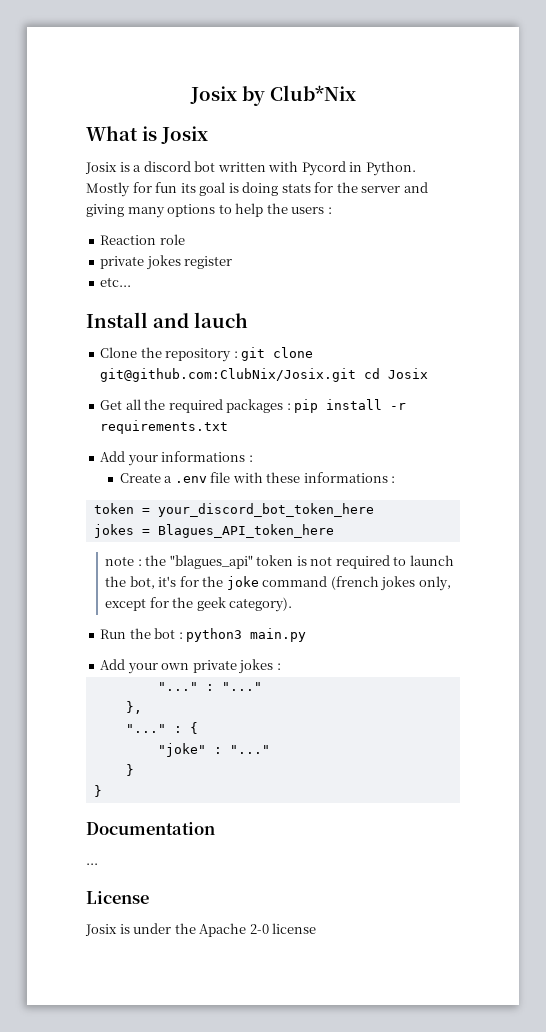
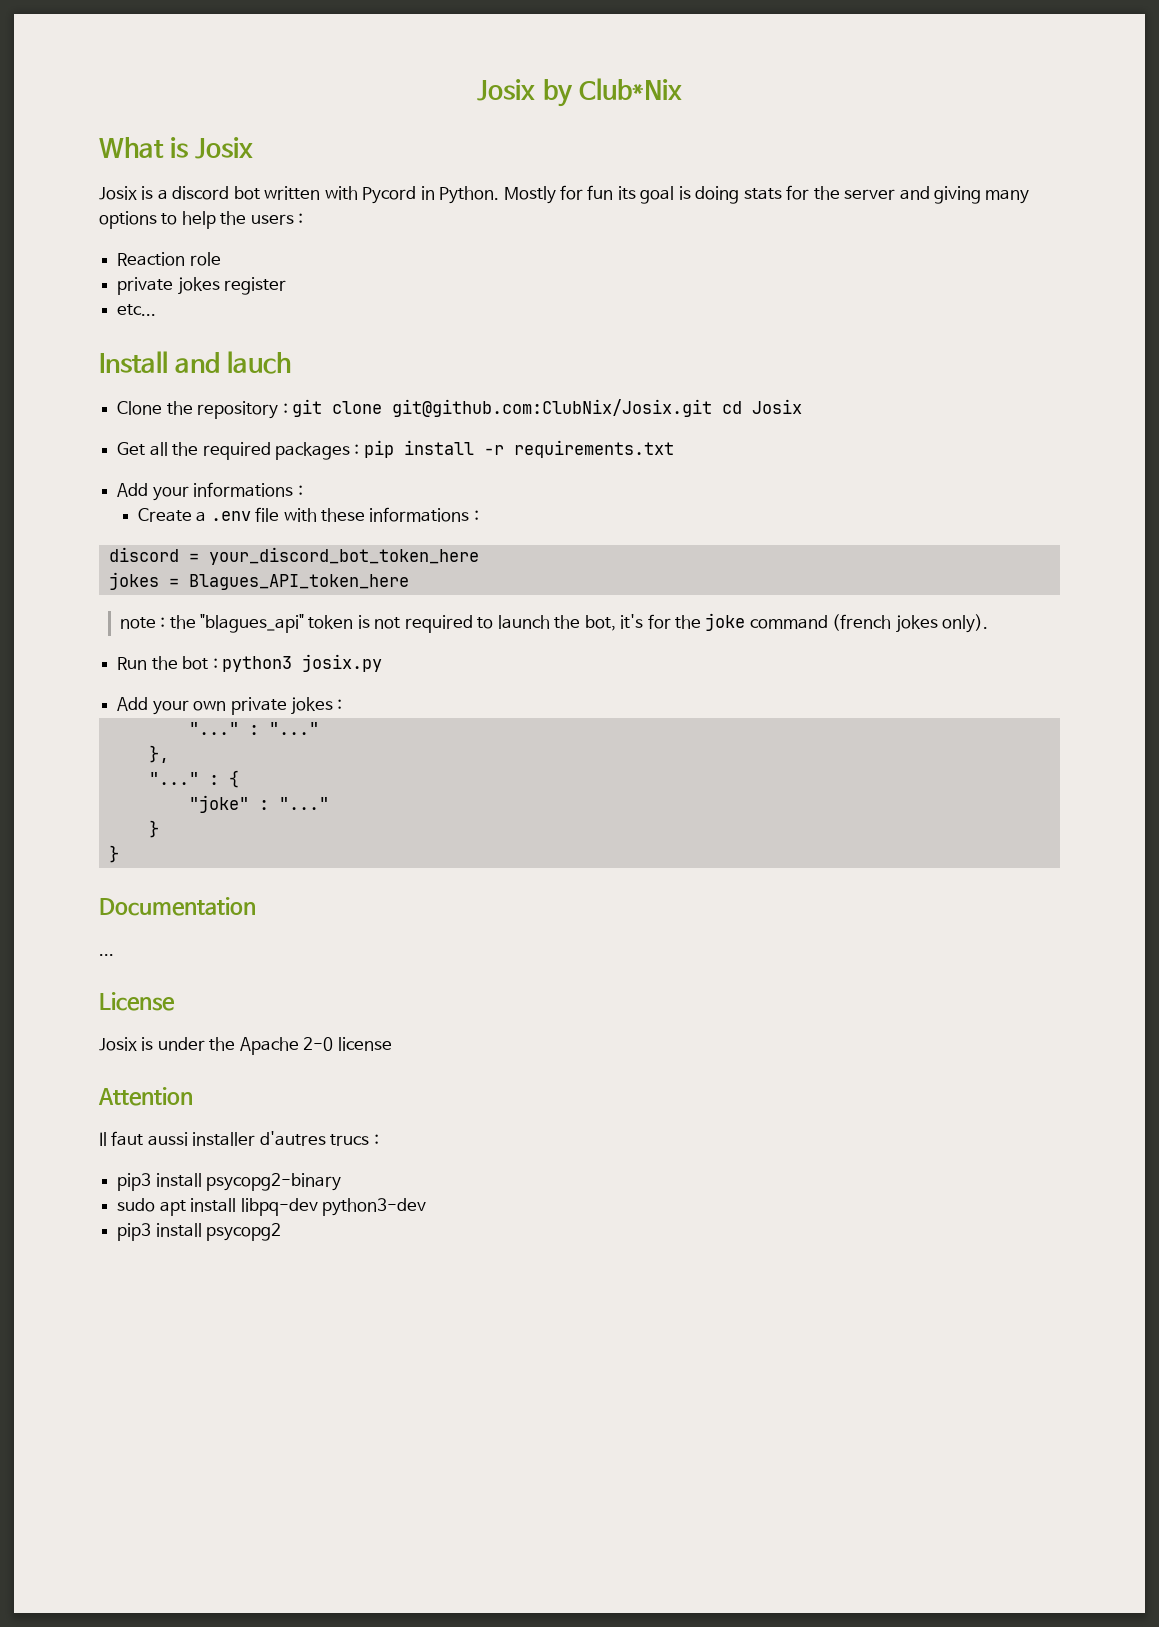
[93,503,134,514] token -> [108,547,179,562] discord
[418,576,451,591] [105,597,293,612] only, except for the geek category). -> [942,614,989,633] only).
[250,628,307,642] main.py -> [301,654,382,672] josix.py
(317, 928) none -> [98,1087,193,1106] [99,1131,379,1146] [117,1173,342,1191] [117,1198,426,1216] [117,1223,282,1241] // Attention // Il faut aussi installer d'autres trucs : // pip3 install psycopg2-binary // sudo apt install libpq-dev python3-dev // pip3 install psycopg2

